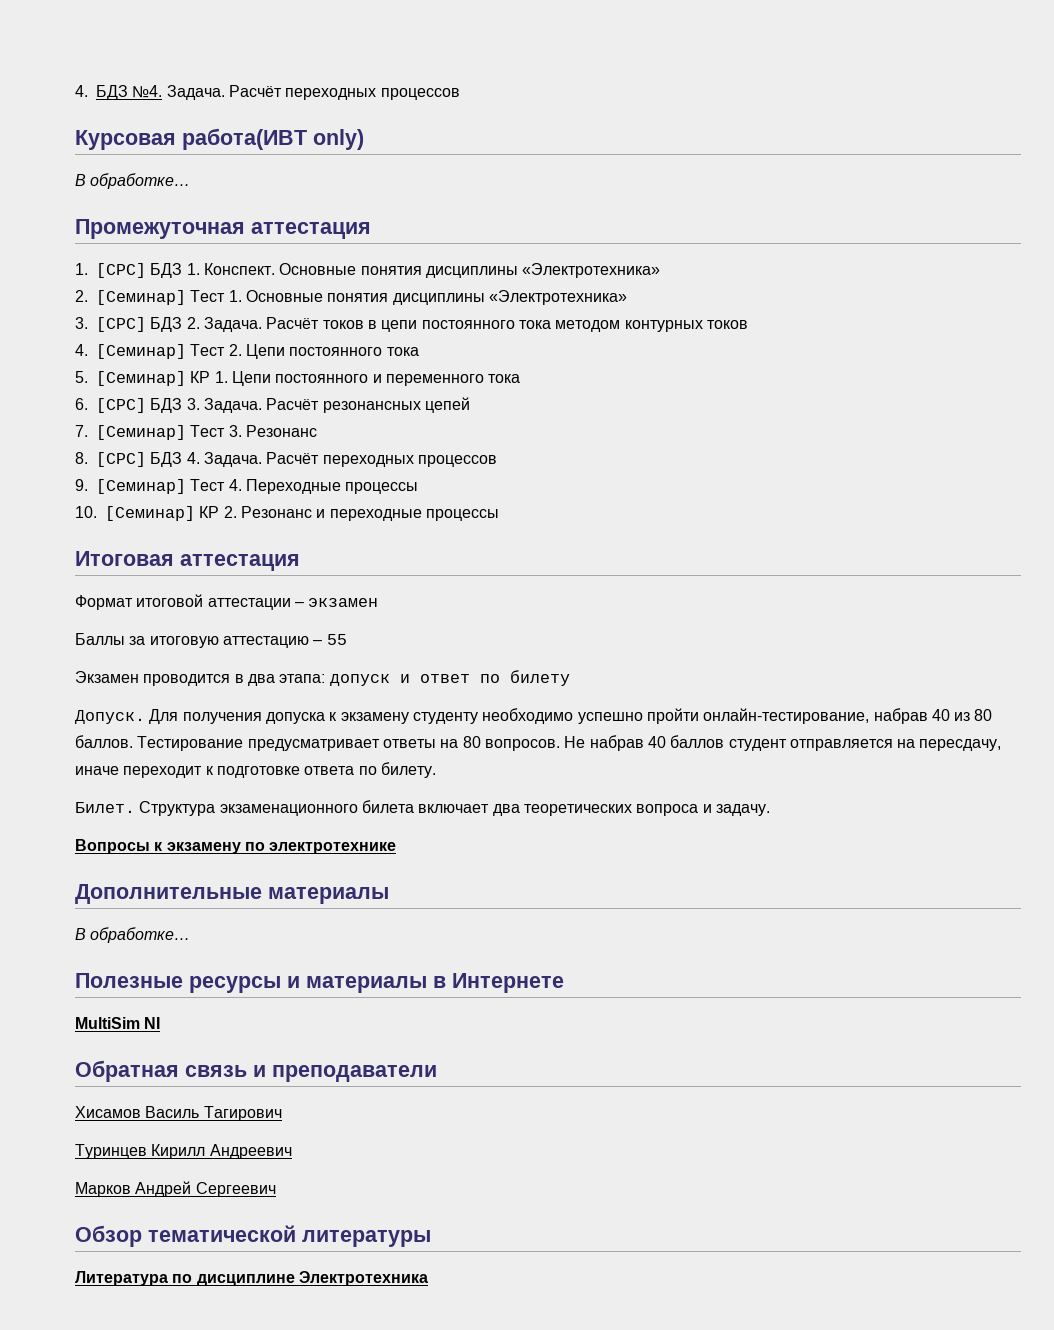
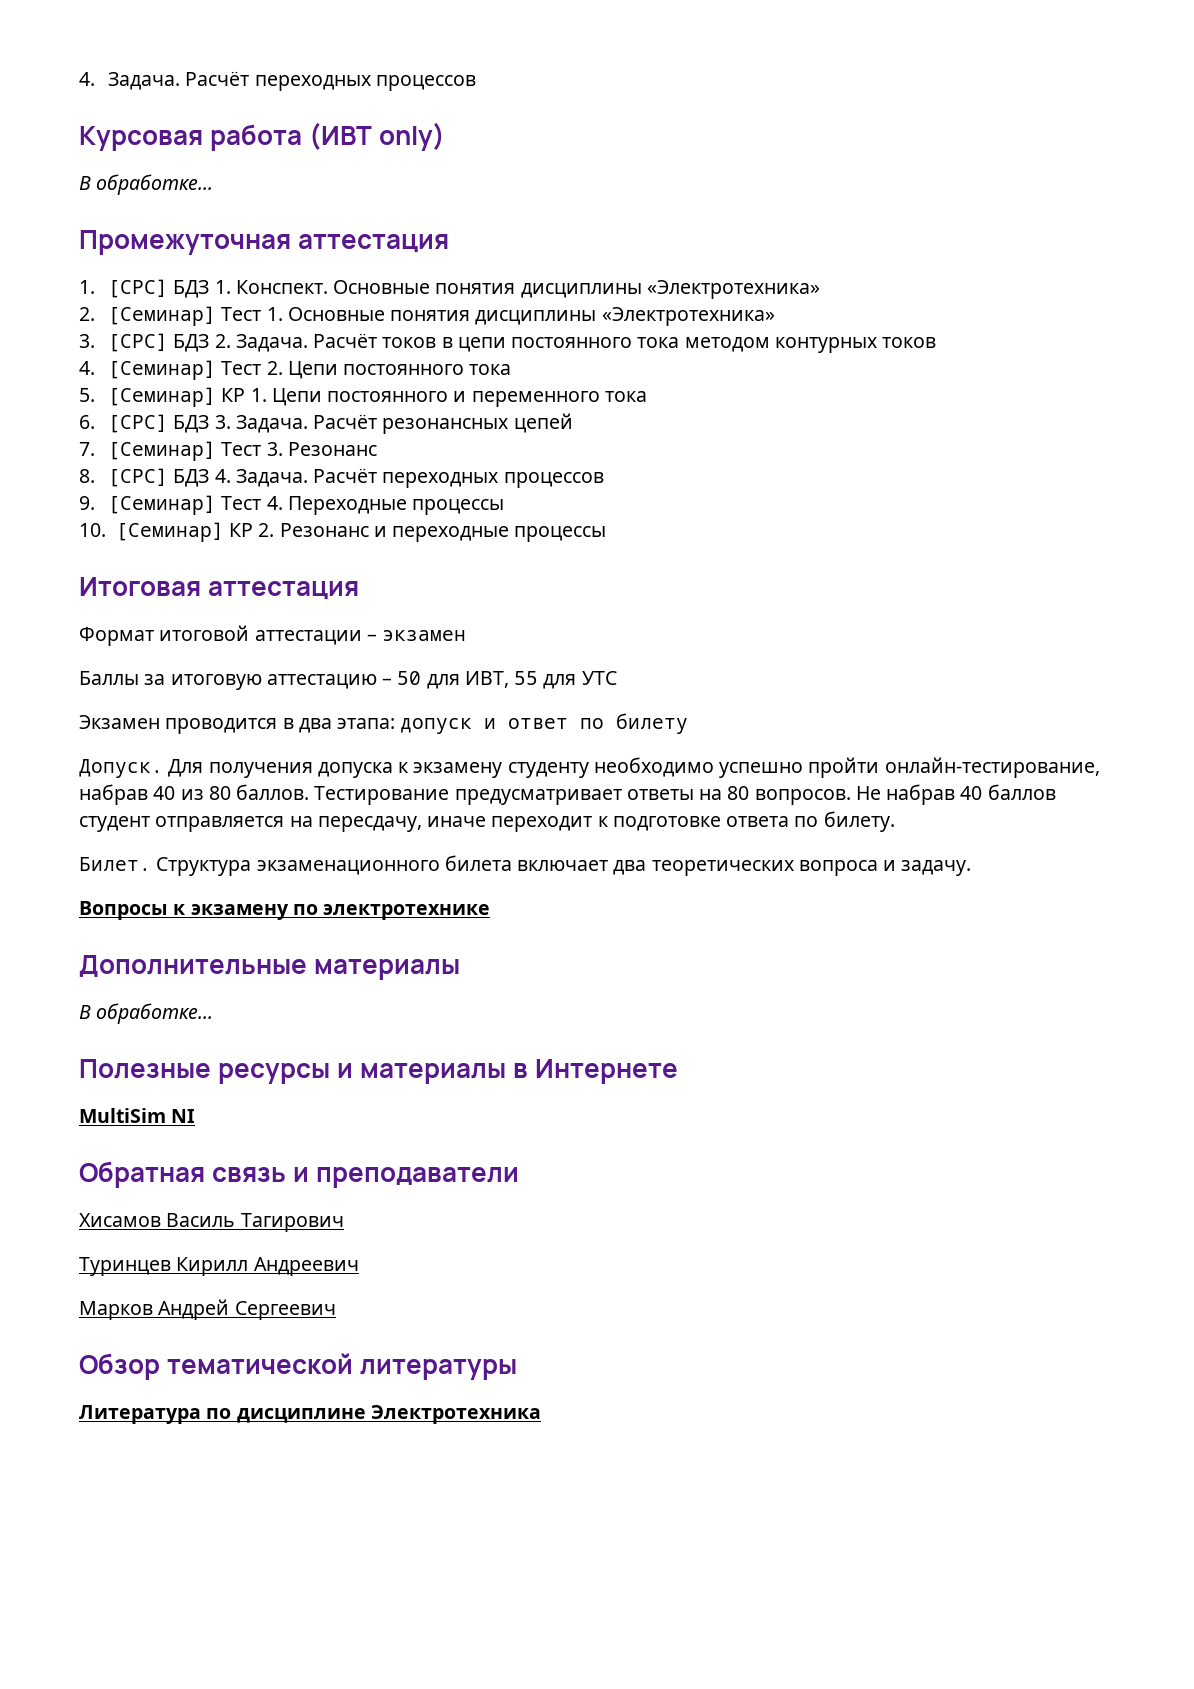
[75,85,163,100] 4. БДЗ №4. -> [79,72,95,86] 4.
[182,128,307,150] работа(ИВТ -> [210,122,373,151] работа (ИВТ
(323, 642) none -> [397,671,509,689] 50 для ИВТ,
(347, 639) none -> [543,671,617,689] для УТС

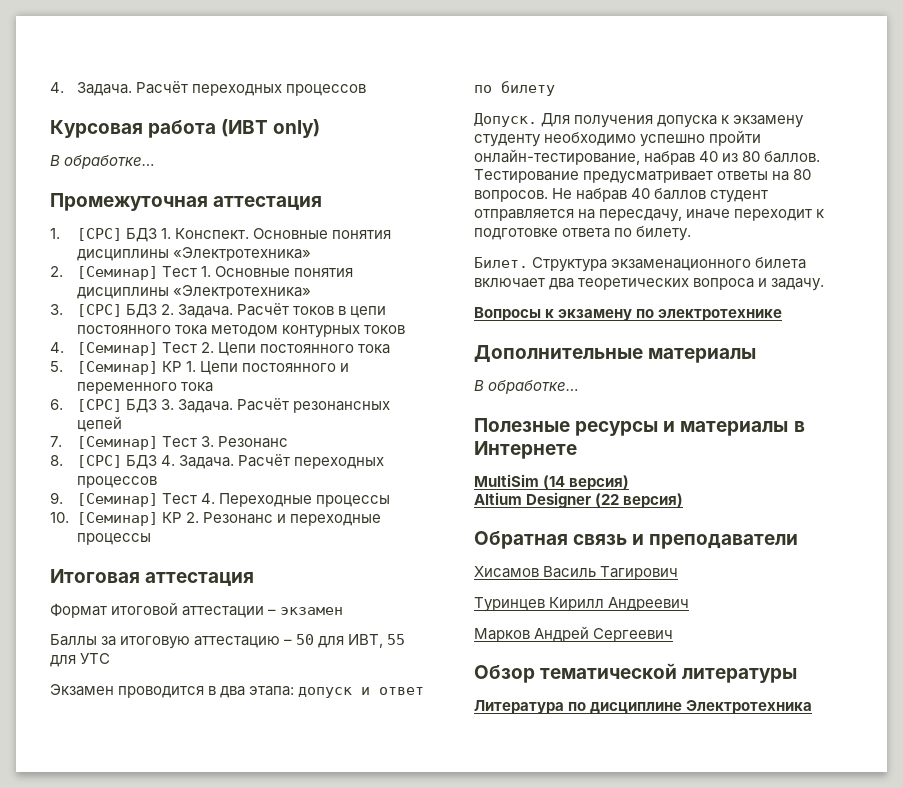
[171,1109,196,1123] NI -> [543,475,630,490] [474,492,684,508] (14 версия) // Altium Designer (22 версия)

